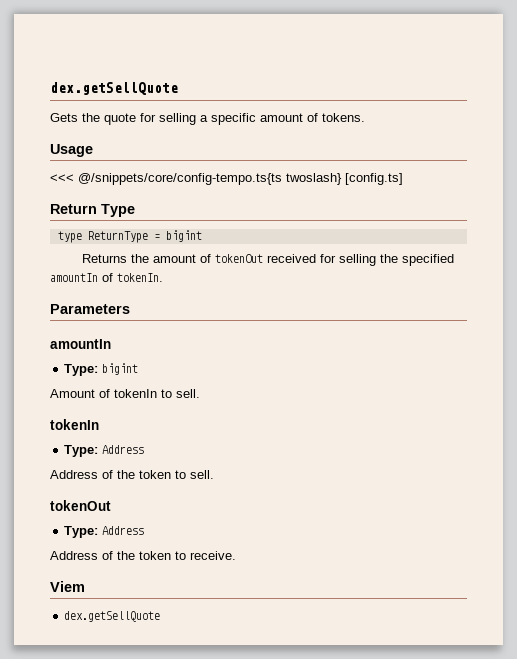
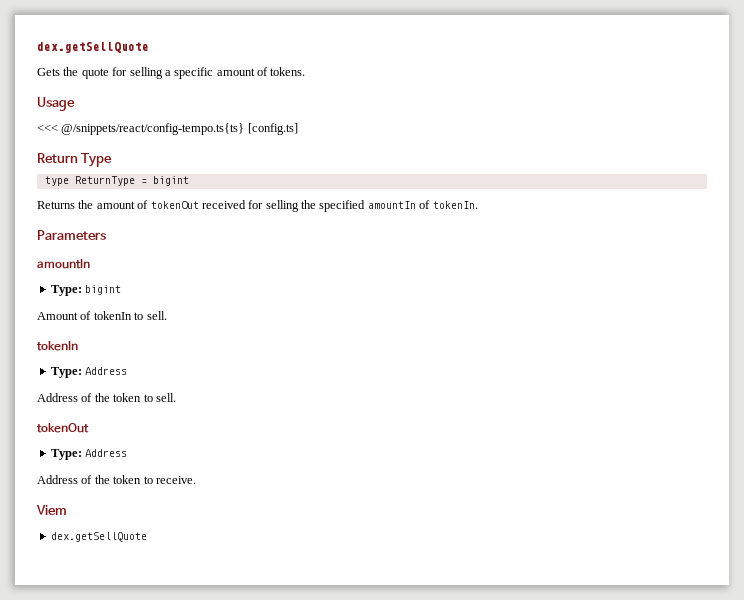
[78,173,342,185] @/snippets/core/config-tempo.ts{ts twoslash} -> [61,123,245,135] @/snippets/react/config-tempo.ts{ts}

